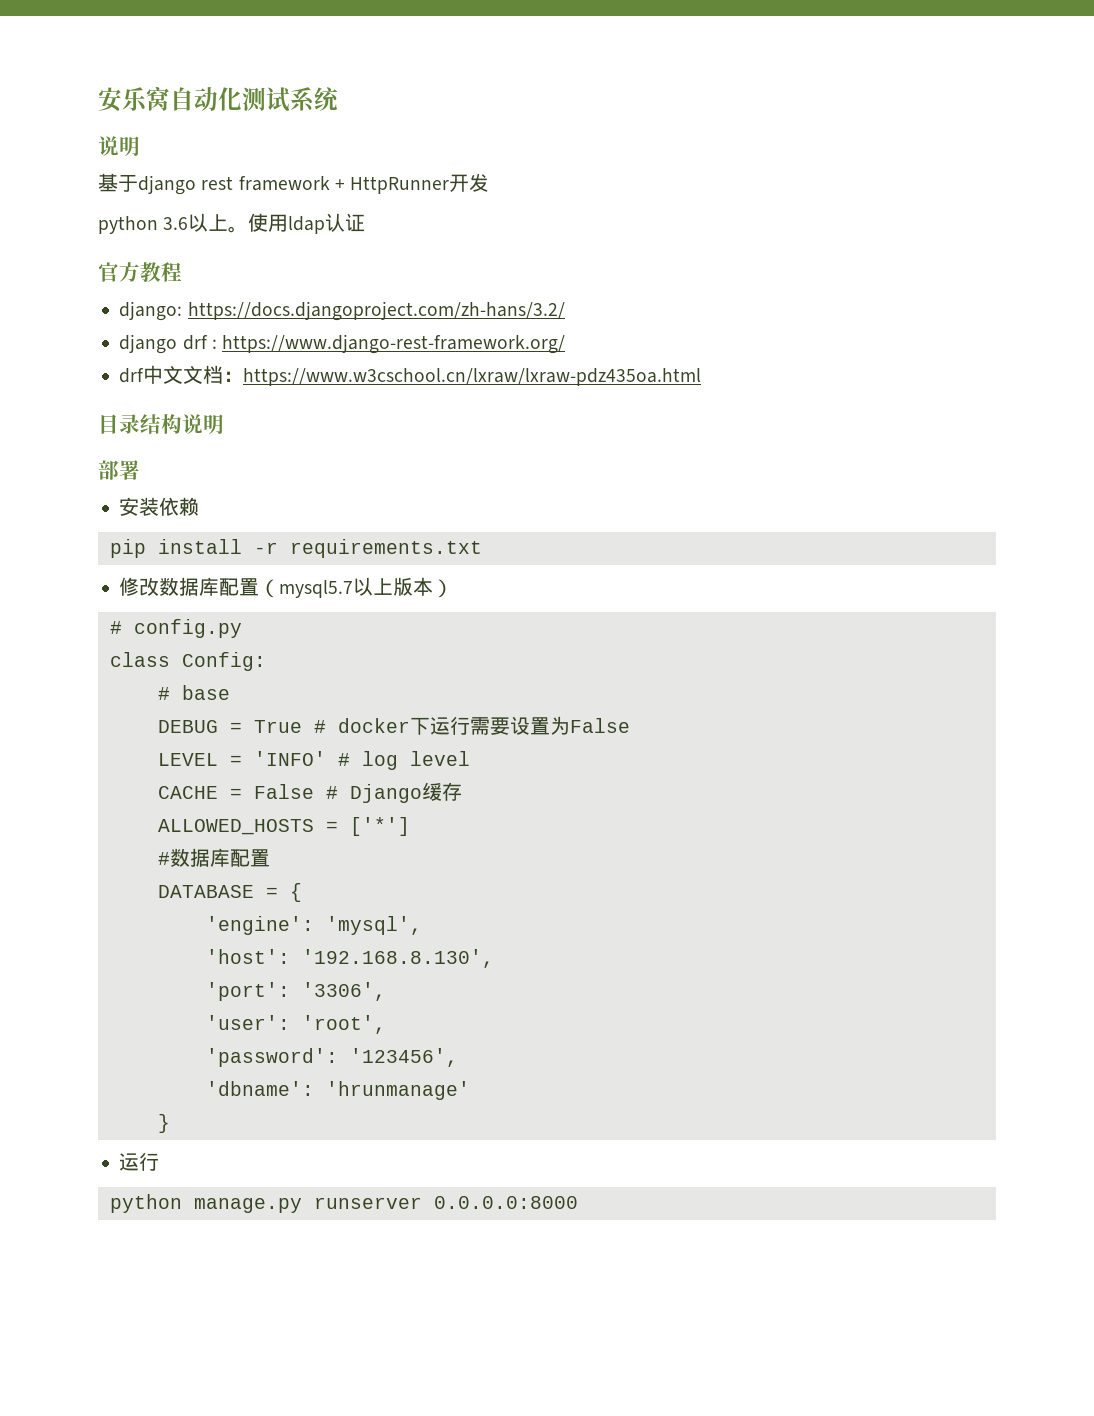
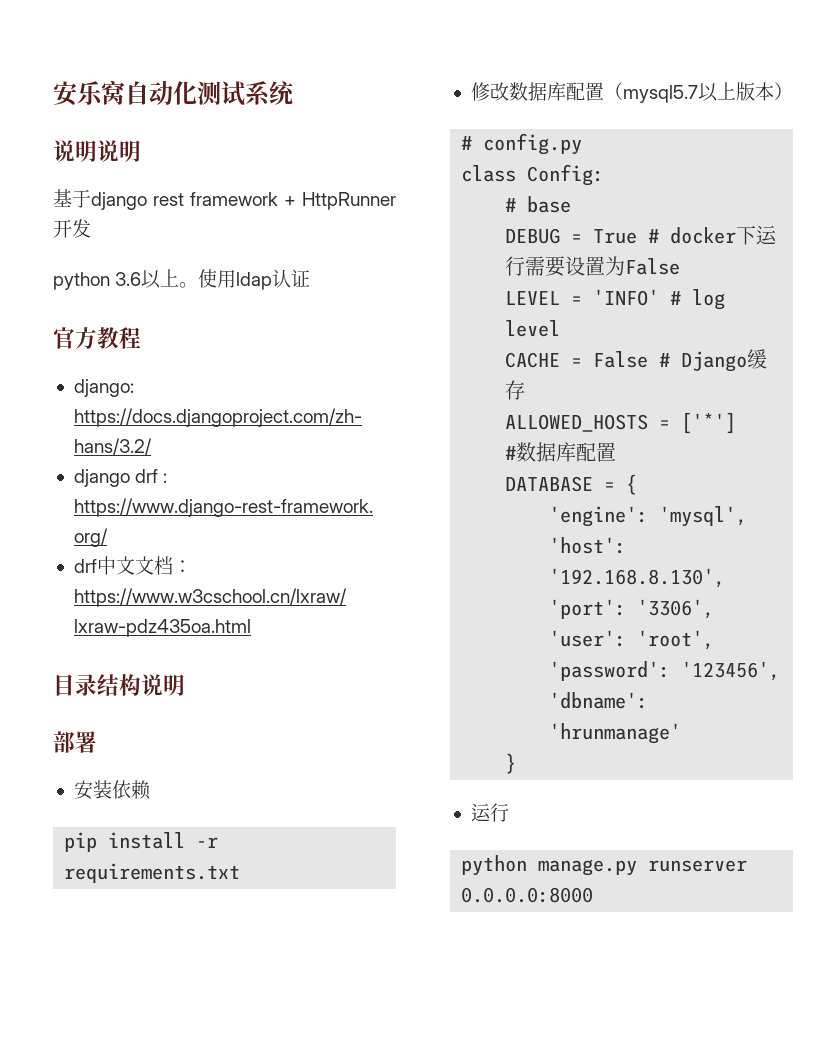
(140, 146) none -> [97,140,141,162] 说明

